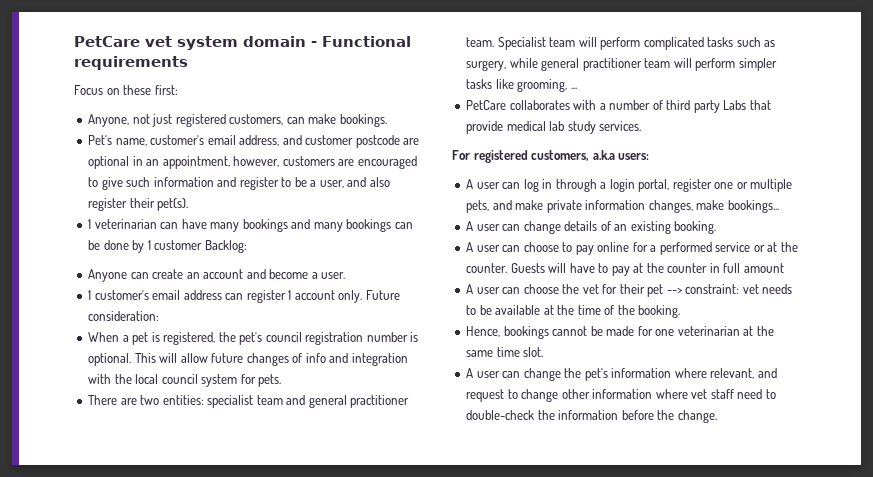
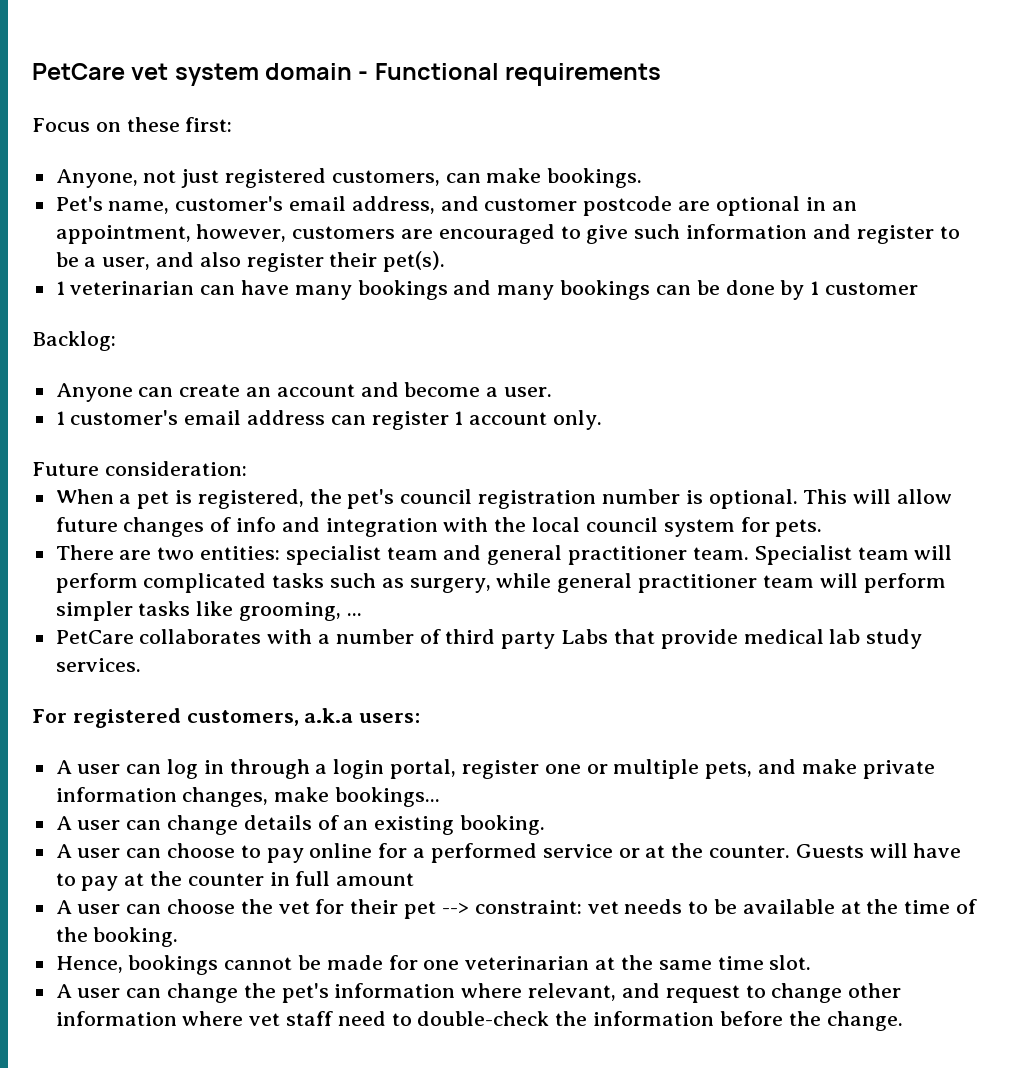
(203, 245) none -> (918, 288) //
(363, 296) none -> (603, 420) //

